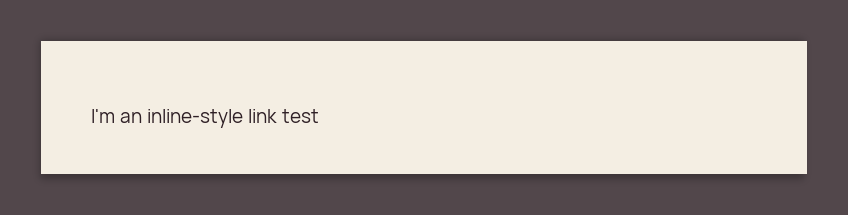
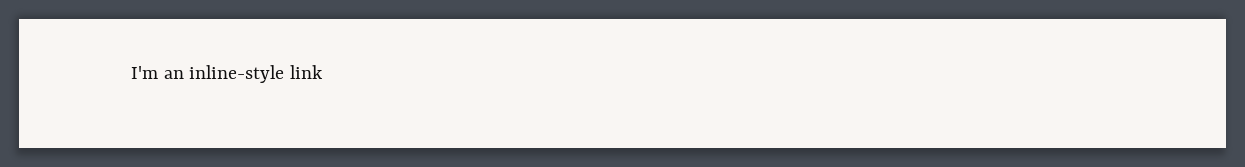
[281,109,319,123] test -> (324, 72) none

